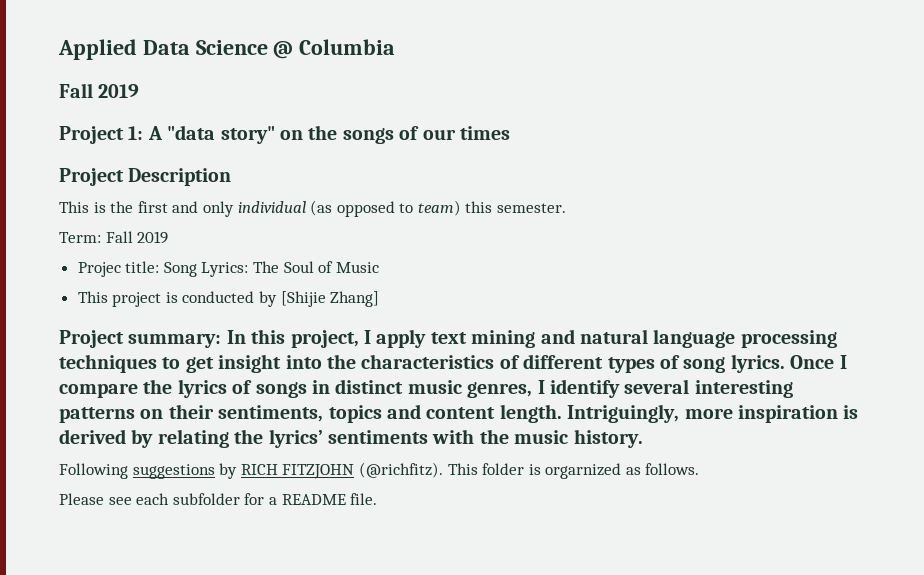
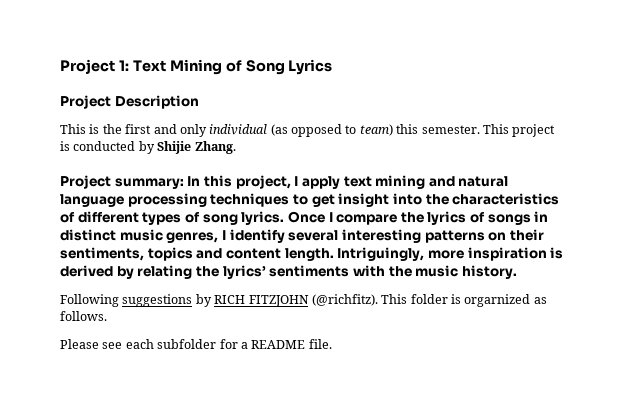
[58,39,396,60] [59,83,140,98] [59,125,510,144] Applied Data Science @ Columbia // Fall 2019 // Project 1: A "data story" on the songs of our times -> [60,59,333,75] Project 1: Text Mining of Song Lyrics
[59,231,169,244] [77,261,379,277] // Term: Fall 2019 // Projec title: Song Lyrics: The Soul of Music // -> (480, 129) none
[280,291,380,307] [Shijie Zhang] -> [157,141,236,154] Shijie Zhang.

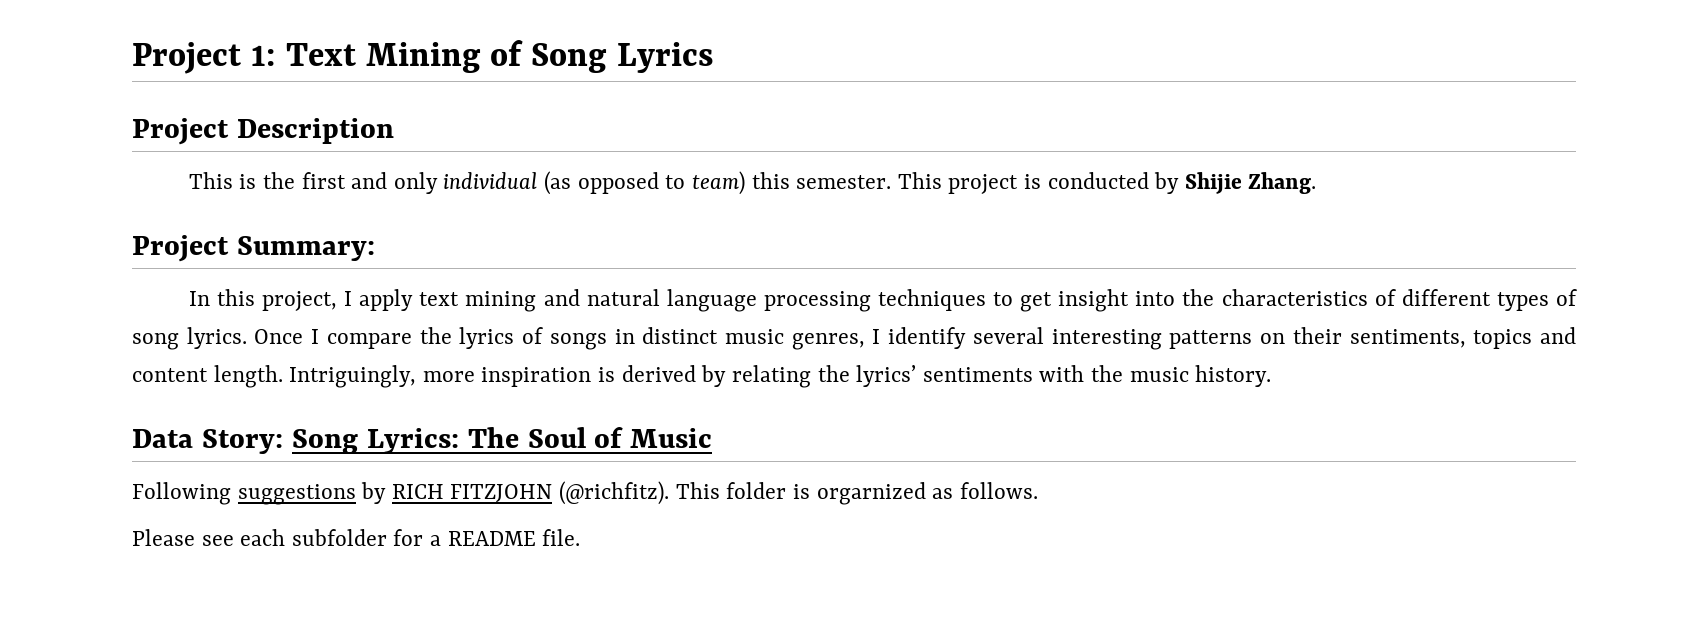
[114,178,184,189] summary: -> [236,236,375,261] Summary: //
(517, 272) none -> [132,427,713,454] // Data Story: Song Lyrics: The Soul of Music

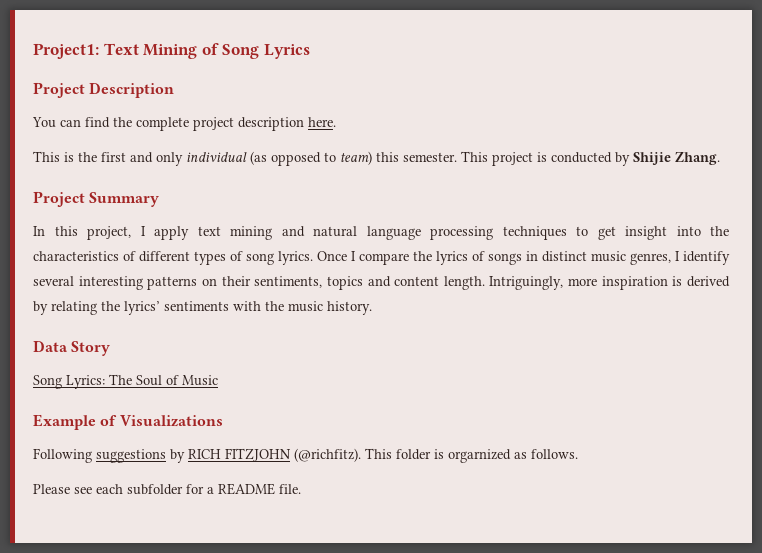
[132,42,276,74] Project 1: -> [33,43,99,59] Project1:
(394, 131) none -> [32,117,336,131] // You can find the complete project description here.
[236,236,375,261] Summary: -> [89,192,160,207] Summary
[201,429,283,454] Story: -> [71,341,111,356] Story //
(713, 438) none -> [33,414,223,430] // Example of Visualizations

